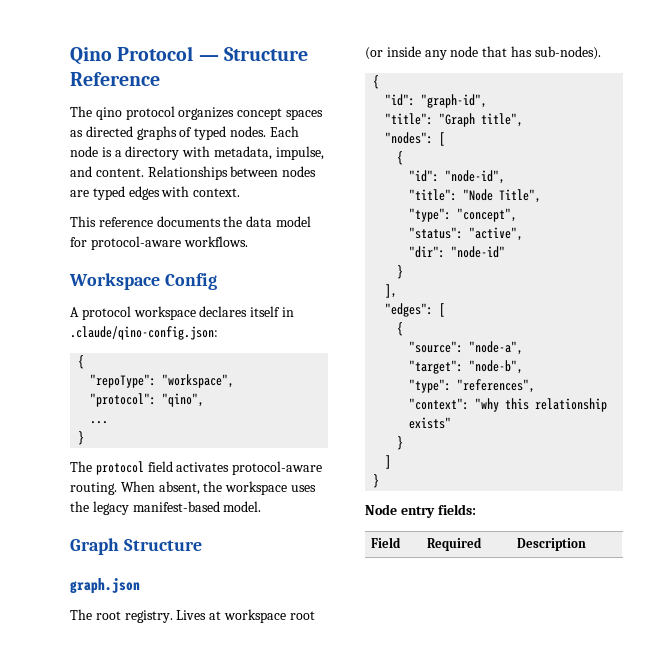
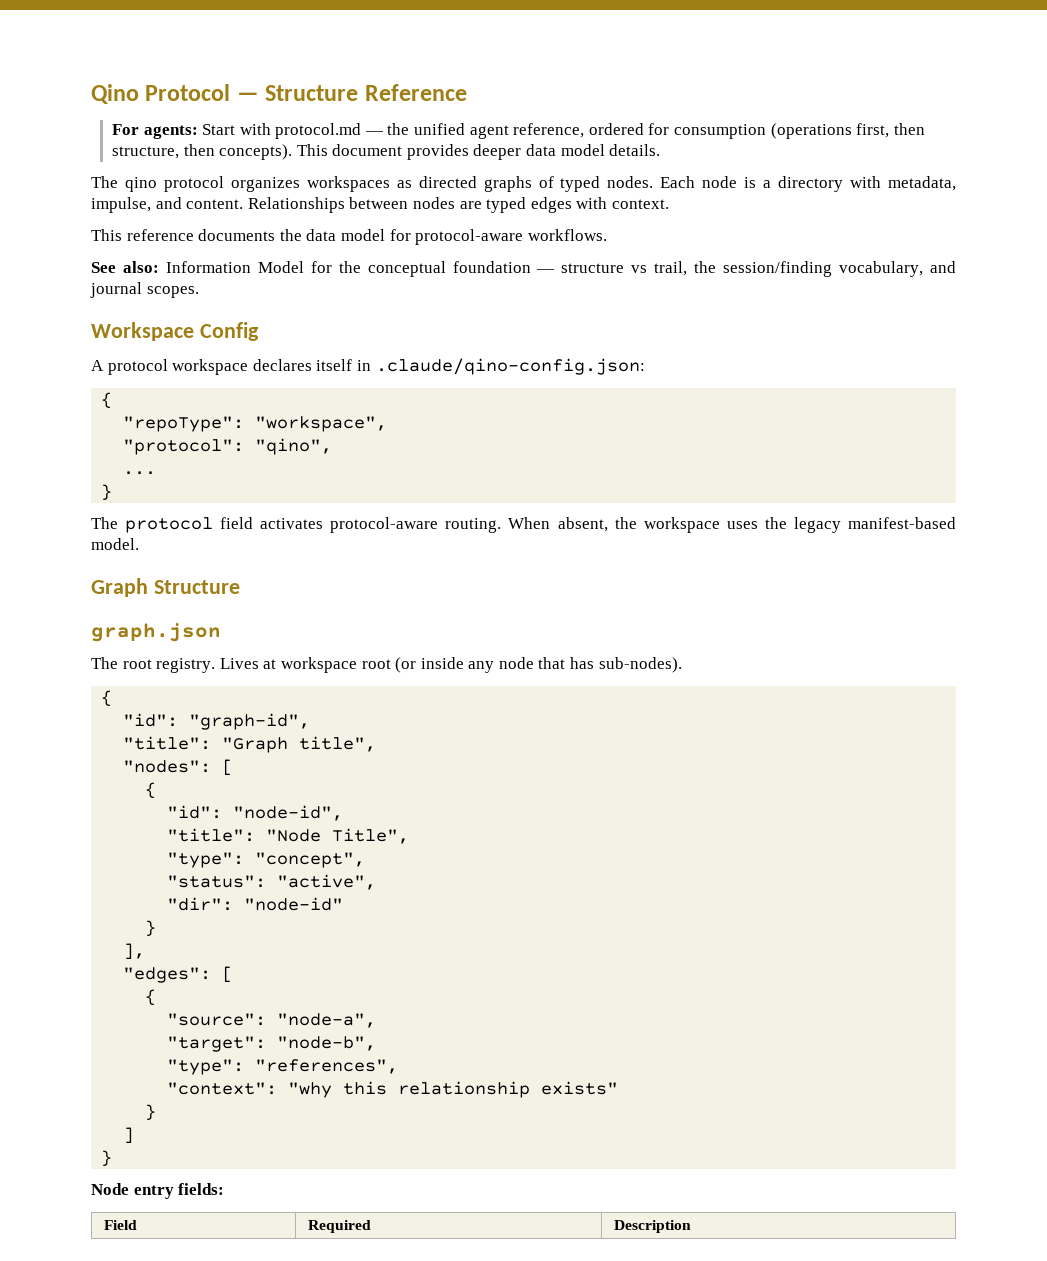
(160, 79) none -> [111,123,925,139] [111,144,661,160] // For agents: Start with protocol.md — the unified agent reference, ordered for consumption (operations first, then structure, then concepts). This document provides deeper data model details.
[237,108,323,120] concept spaces -> [306,176,390,192] workspaces
(248, 241) none -> [91,261,956,277] [90,282,199,298] // See also: Information Model for the conceptual foundation — structure vs trail, the session/finding vocabulary, and journal scopes.

